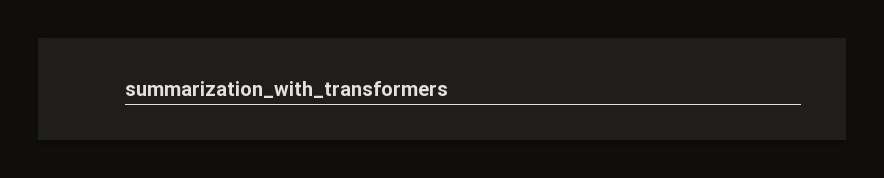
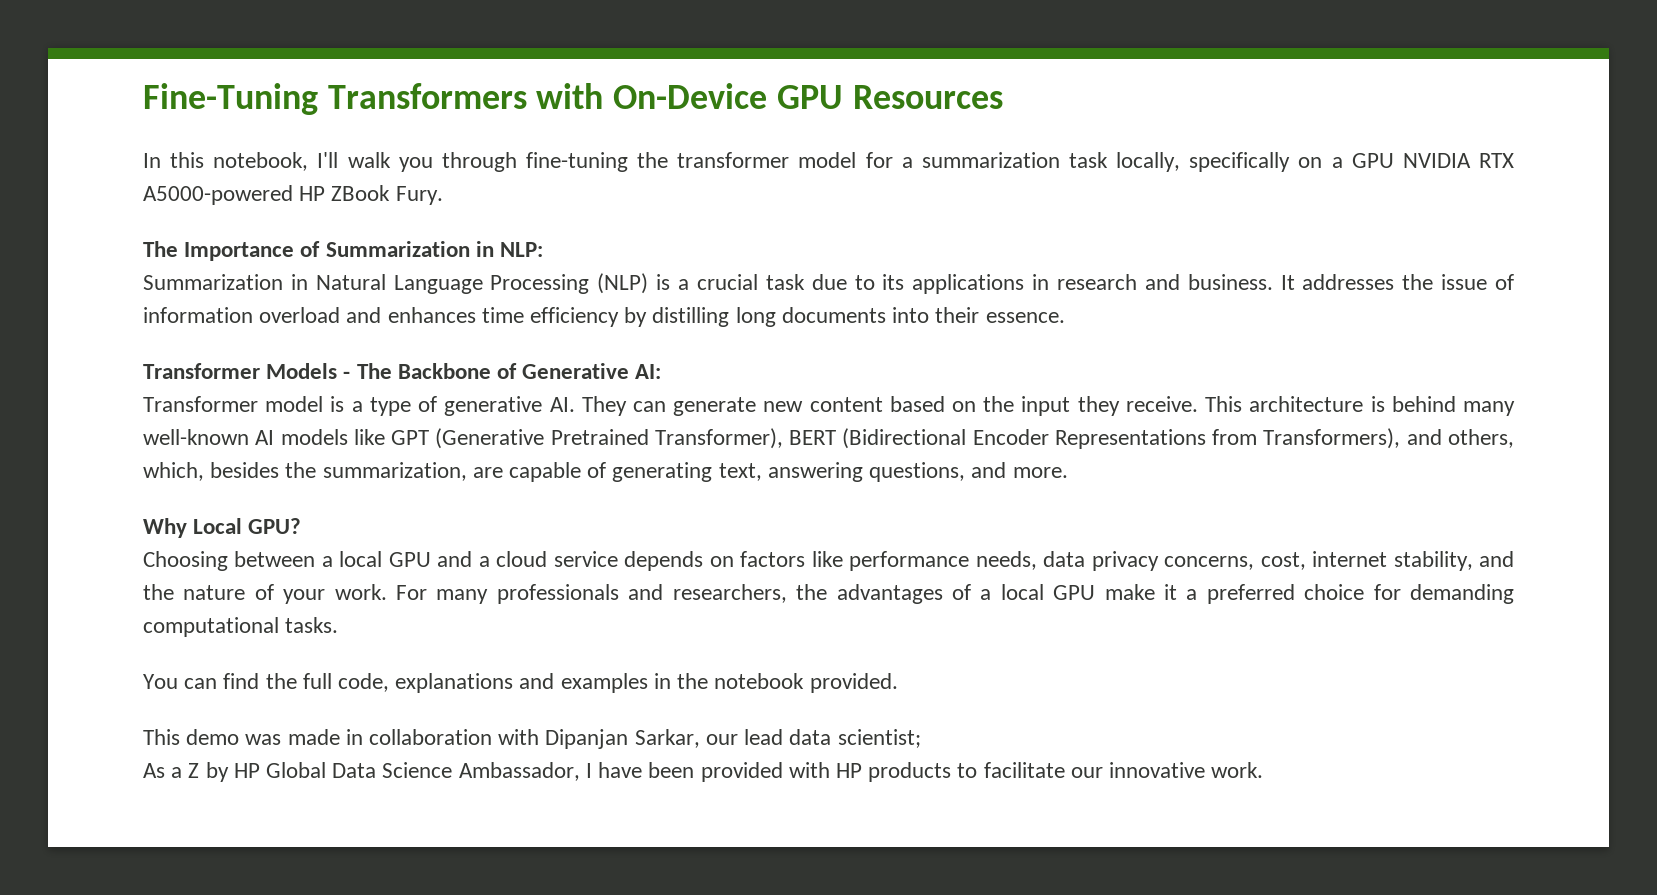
[125,81,448,98] summarization_with_transformers -> [143,83,1003,115] [143,152,1514,172] [143,185,443,205] [143,241,544,261] [143,273,1514,294] [143,307,1065,327] [143,363,662,379] [143,396,1515,416] [143,428,1514,449] [143,462,1068,482] [143,518,302,538] [143,551,1514,571] [143,584,1514,604] [143,617,339,637] [143,673,898,693] [143,729,921,749] [143,762,1264,782] Fine-Tuning Transformers with On-Device GPU Resources // In this notebook, I'll walk you through fine-tuning the transformer model for a summarization task locally, specifically on a GPU NVIDIA RTX A5000-powered HP ZBook Fury. // The Importance of Summarization in NLP: // Summarization in Natural Language Processing (NLP) is a crucial task due to its applications in research and business. It addresses the issue of information overload and enhances time efficiency by distilling long documents into their essence. // Transformer Models - The Backbone of Generative AI: // Transformer model is a type of generative AI. They can generate new content based on the input they receive. This architecture is behind many well-known AI models like GPT (Generative Pretrained Transformer), BERT (Bidirectional Encoder Representations from Transformers), and others, which, besides the summarization, are capable of generating text, answering questions, and more. // Why Local GPU? // Choosing between a local GPU and a cloud service depends on factors like performance needs, data privacy concerns, cost, internet stability, and the nature of your work. For many professionals and researchers, the advantages of a local GPU make it a preferred choice for demanding computational tasks. // You can find the full code, explanations and examples in the notebook provided. // This demo was made in collaboration with Dipanjan Sarkar, our lead data scientist; // As a Z by HP Global Data Science Ambassador, I have been provided with HP products to facilitate our innovative work.

